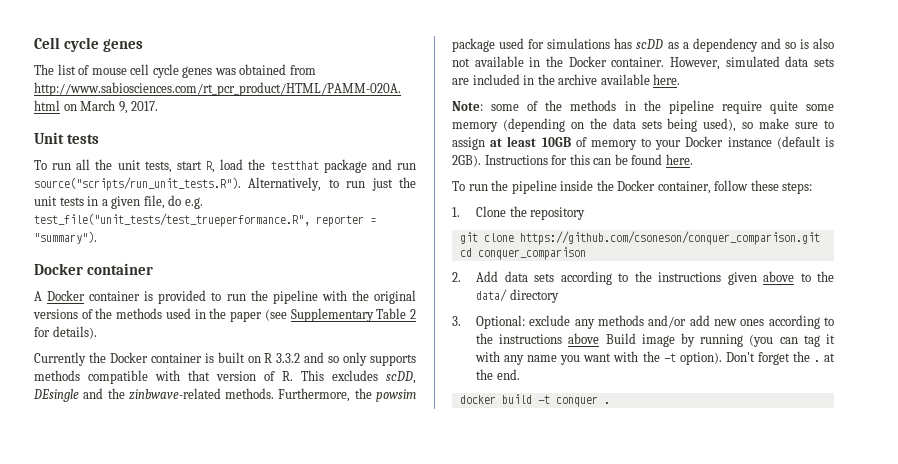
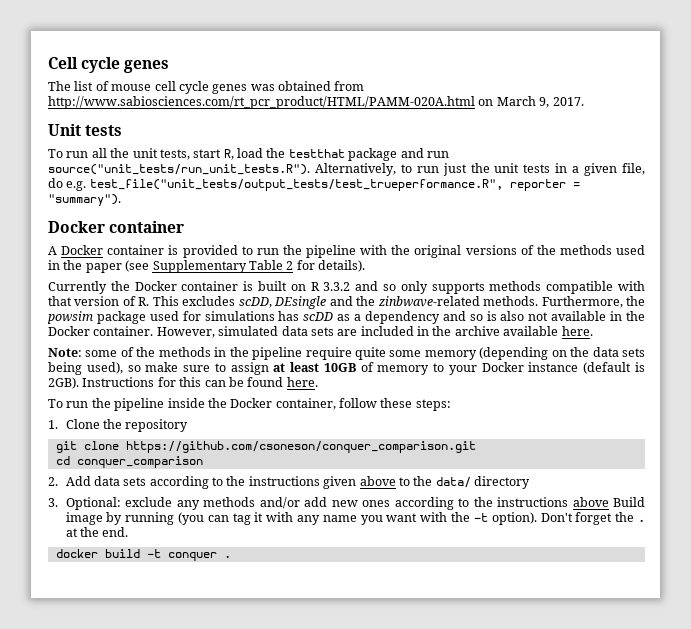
[34,177,241,191] source("scripts/run_unit_tests.R"). -> [48,164,310,175] source("unit_tests/run_unit_tests.R").
[34,213,310,227] test_file("unit_tests/test_trueperformance.R", -> [89,179,503,191] test_file("unit_tests/output_tests/test_trueperformance.R",

